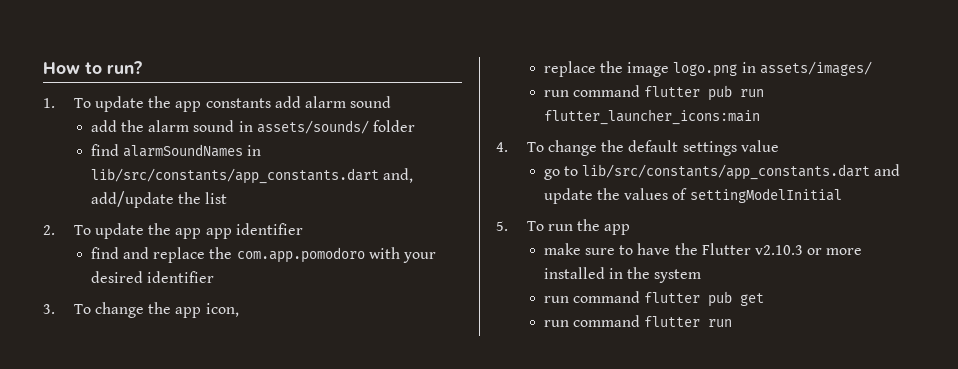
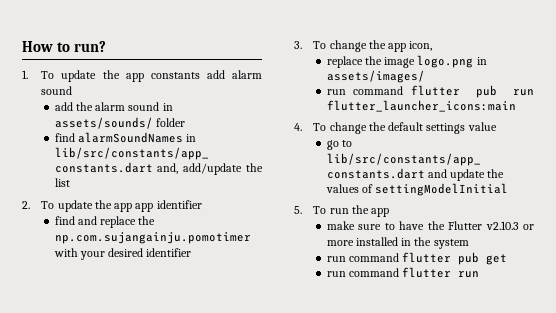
[236,247,365,263] com.app.pomodoro -> [54,232,251,244] np.com.sujangainju.pomotimer

